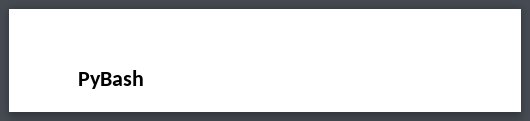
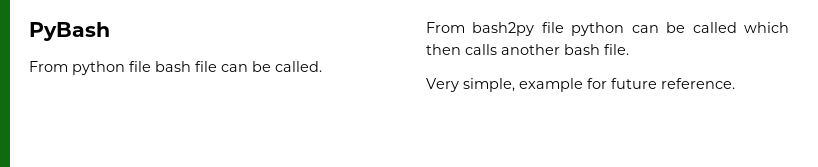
(144, 79) none -> [29,61,322,75] [426,22,789,36] [426,44,629,55] [426,78,735,92] // From python file bash file can be called. // From bash2py file python can be called which then calls another bash file. // Very simple, example for future reference.

